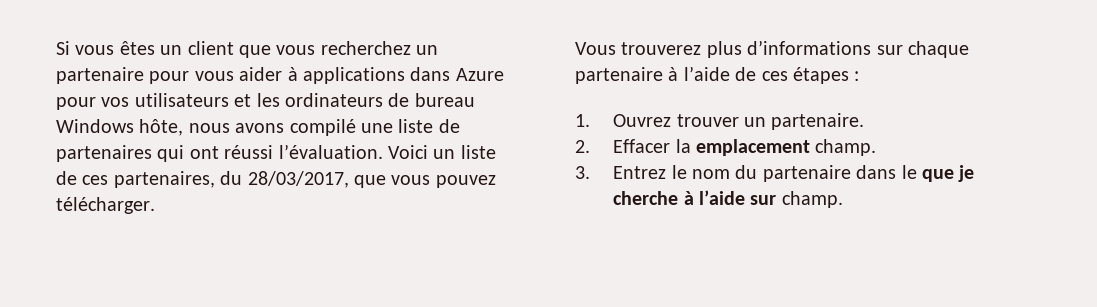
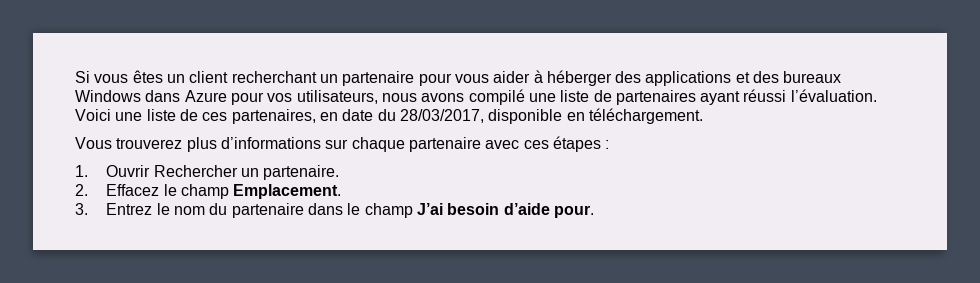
[239,41,411,58] que vous recherchez -> [231,71,317,83] recherchant
[303,67,504,84] [56,93,475,110] [56,119,184,136] applications dans Azure pour vos utilisateurs et les ordinateurs de bureau Windows hôte, -> [546,70,842,86] [75,90,378,105] héberger des applications et des bureaux Windows dans Azure pour vos utilisateurs,
[157,145,219,162] qui ont -> [700,91,741,105] ayant
[433,149,456,159] un -> [115,112,143,121] une
[220,171,496,188] [56,197,155,214] du 28/03/2017, que vous pouvez télécharger. -> [319,108,703,124] en date du 28/03/2017, disponible en téléchargement.
[668,66,757,81] à l’aide de -> [485,140,520,149] avec
[613,114,739,127] Ouvrez trouver -> [106,165,238,177] Ouvrir Rechercher
[613,139,877,156] Effacer la emplacement champ. -> [106,184,342,199] Effacez le champ Emplacement.
[921,165,975,182] [613,190,843,208] que je cherche à l’aide sur champ. -> [364,203,594,218] champ J’ai besoin d’aide pour.

